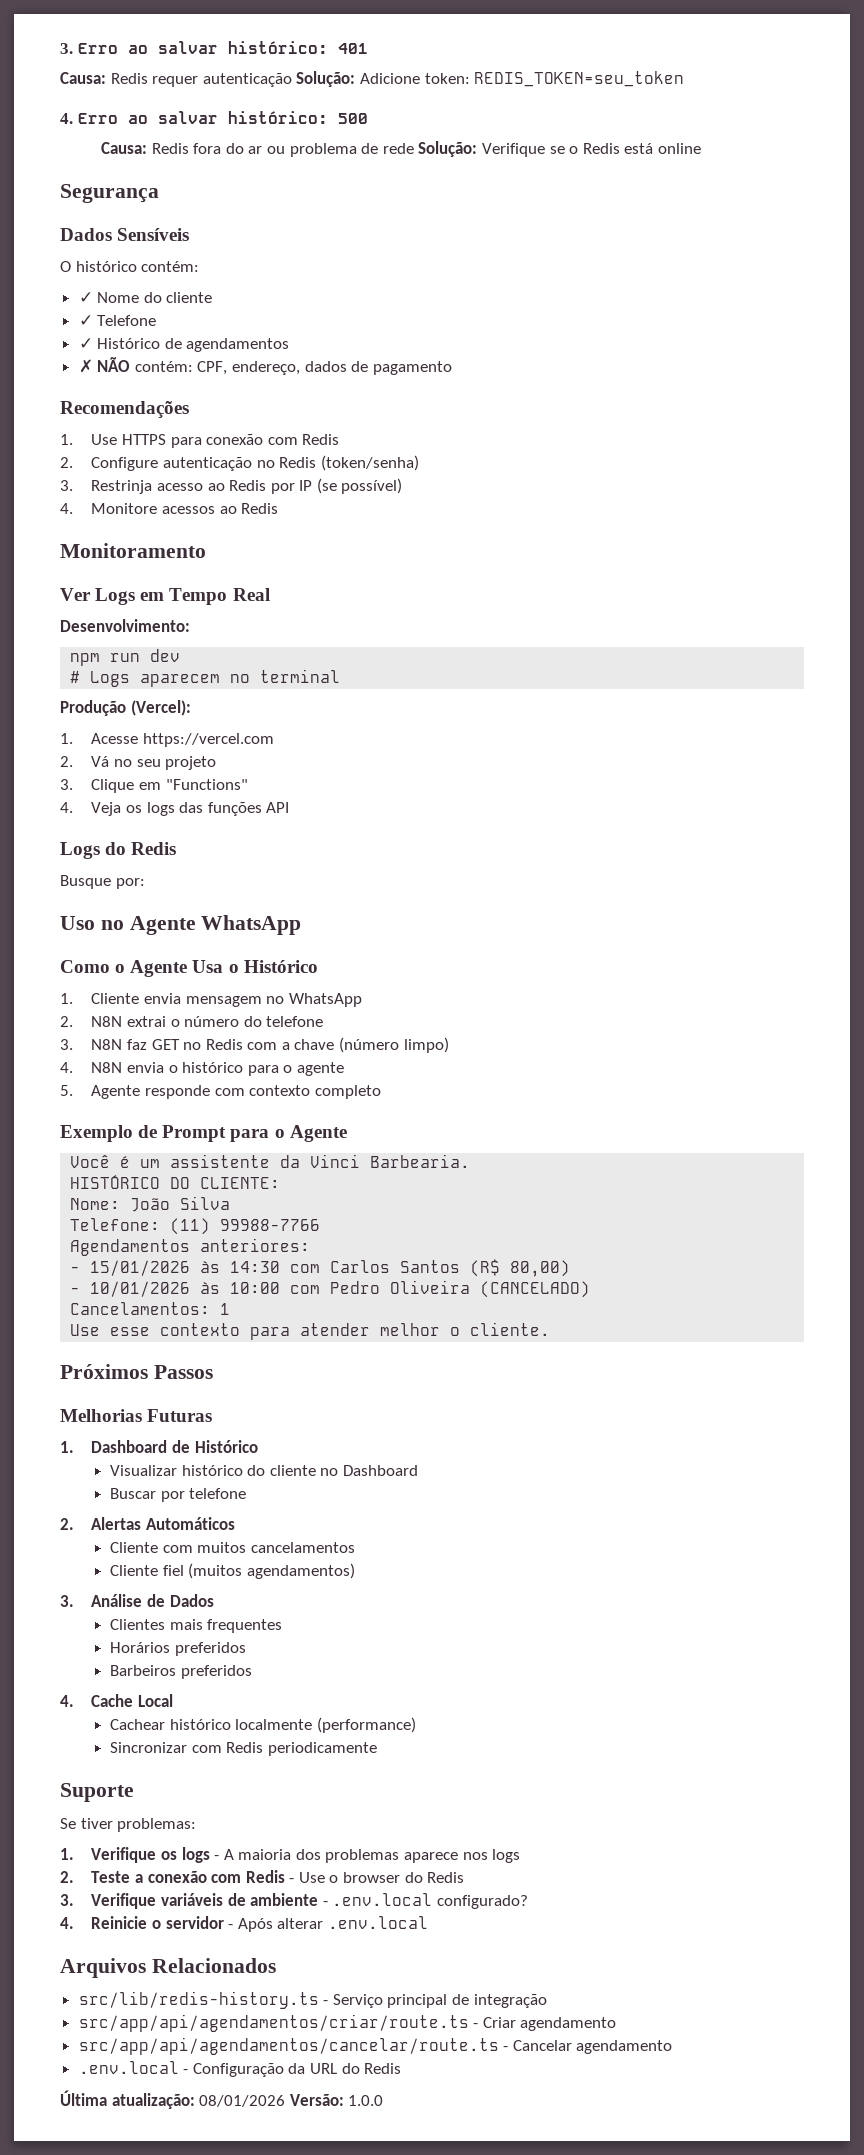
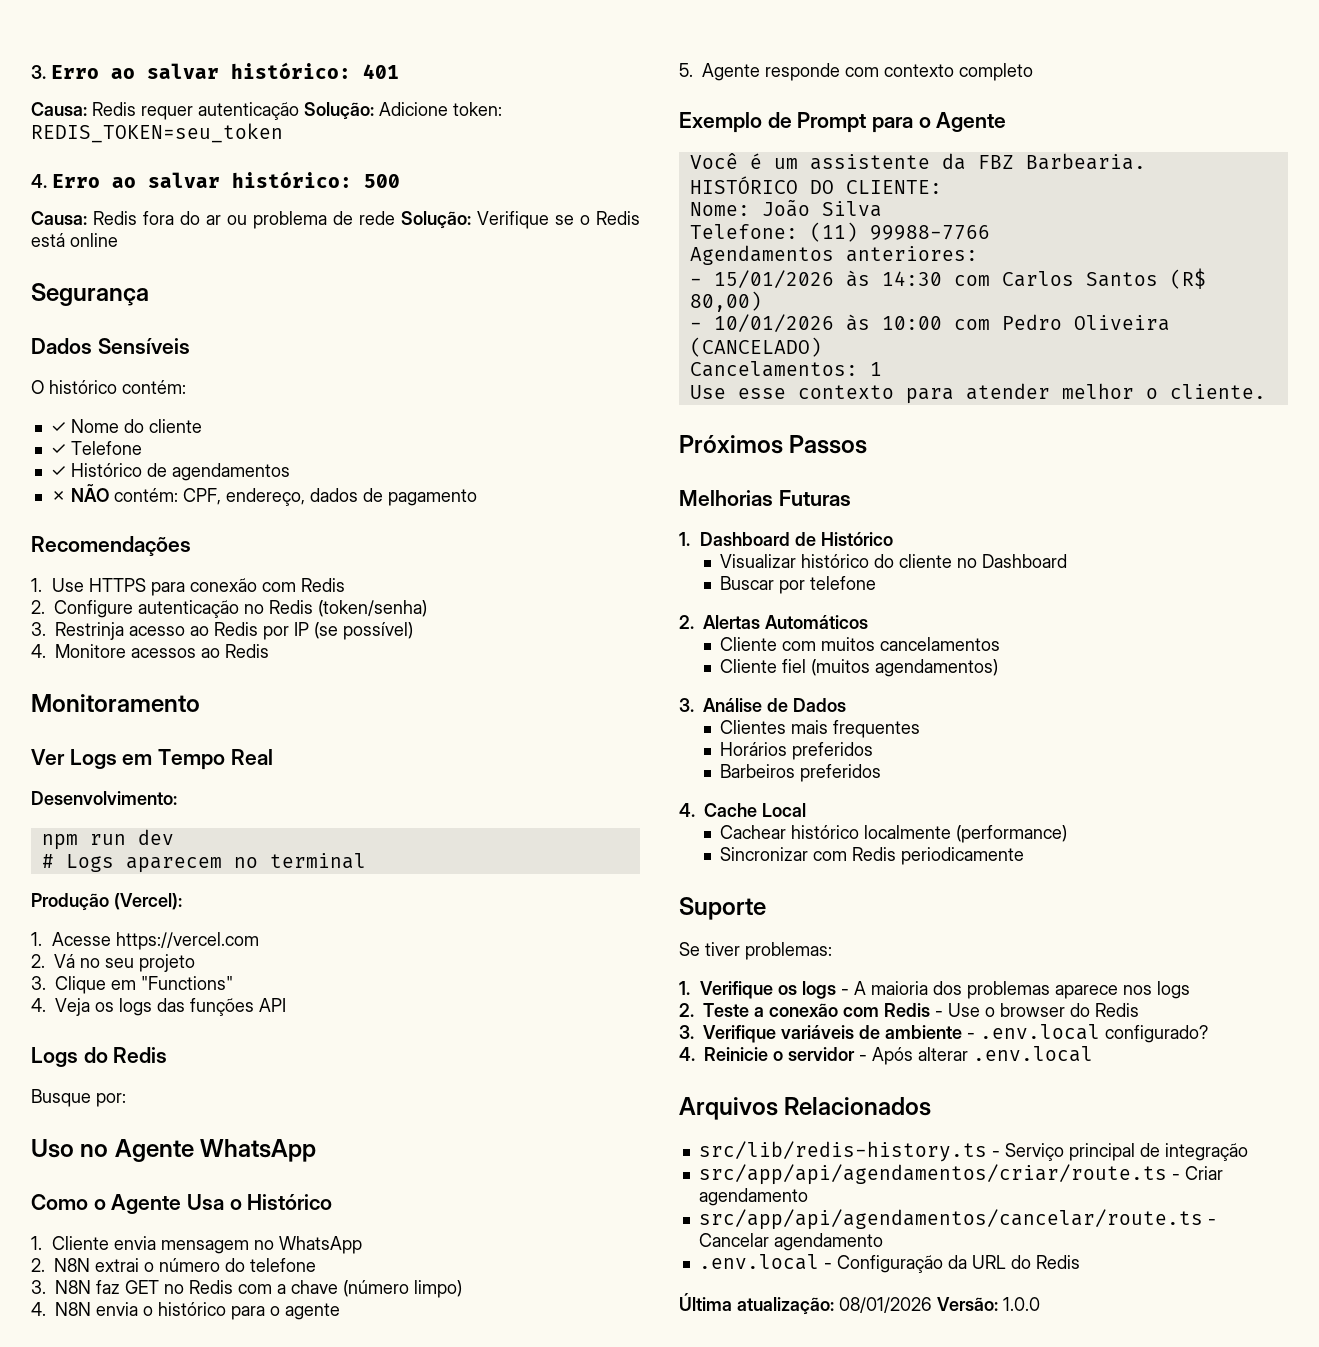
[310,1154,361,1168] Vinci -> [977,155,1014,169] FBZ

